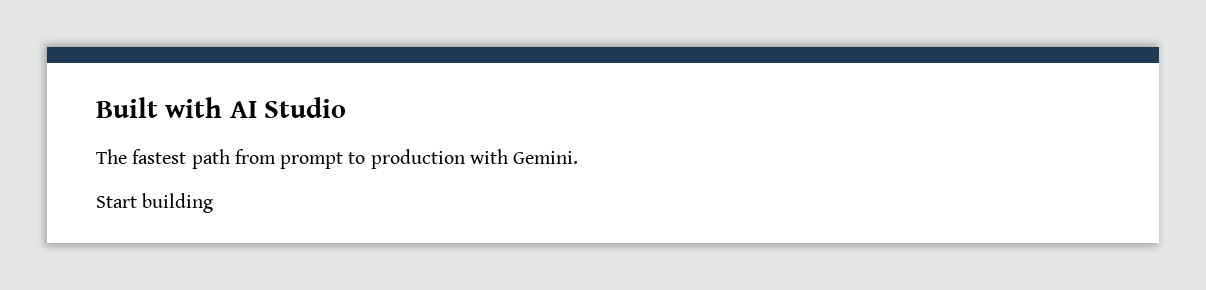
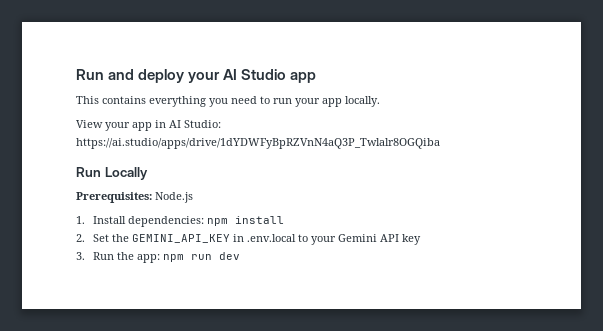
[96,97,347,118] [96,149,579,169] [96,193,214,213] Built with AI Studio // The fastest path from prompt to production with Gemini. // Start building -> [76,69,317,83] [76,96,380,107] [76,120,221,131] [76,138,440,149] [76,167,148,180] [76,192,193,203] [76,216,285,227] [76,234,422,245] [76,252,241,263] Run and deploy your AI Studio app // This contains everything you need to run your app locally. // View your app in AI Studio: https://ai.studio/apps/drive/1dYDWFyBpRZVnN4aQ3P_Twlalr8OGQiba // Run Locally // Prerequisites: Node.js // 1. Install dependencies: npm install // 2. Set the GEMINI_API_KEY in .env.local to your Gemini API key // 3. Run the app: npm run dev

